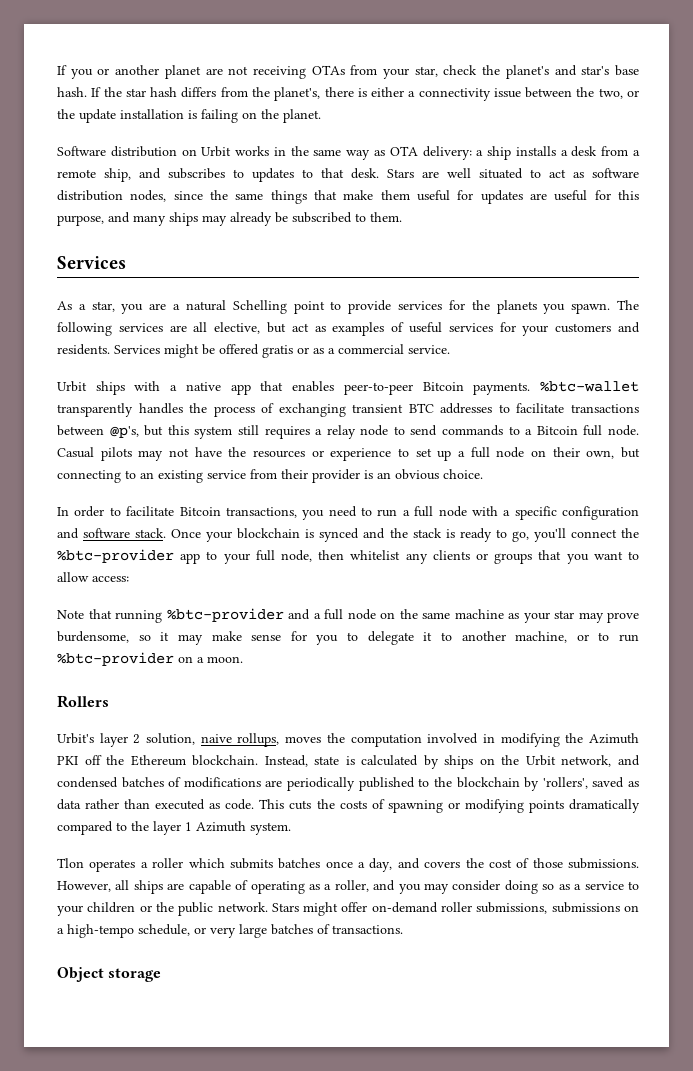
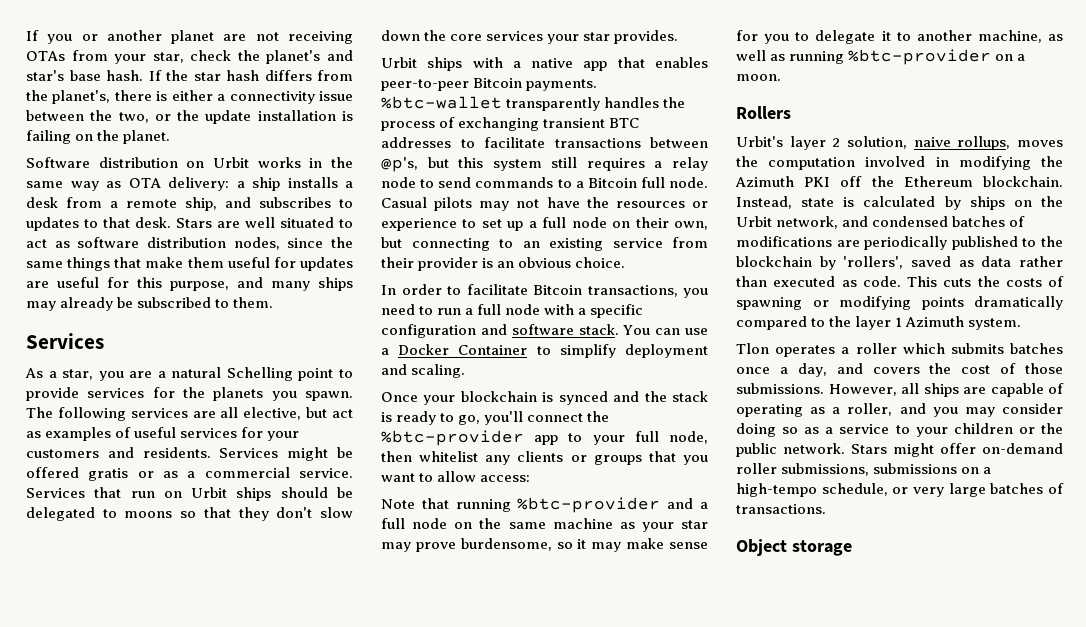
(450, 349) none -> [26,487,353,501] [26,507,354,521] [381,30,679,44] Services that run on Urbit ships should be delegated to moons so that they don't slow down the core services your star provides.
(167, 533) none -> [623,325,708,335] [381,344,708,358] [381,364,466,378] You can use a Docker Container to simplify deployment and scaling. //
[576,632,639,642] or to run -> [1048,34,1063,41] [736,50,845,64] as well as running

